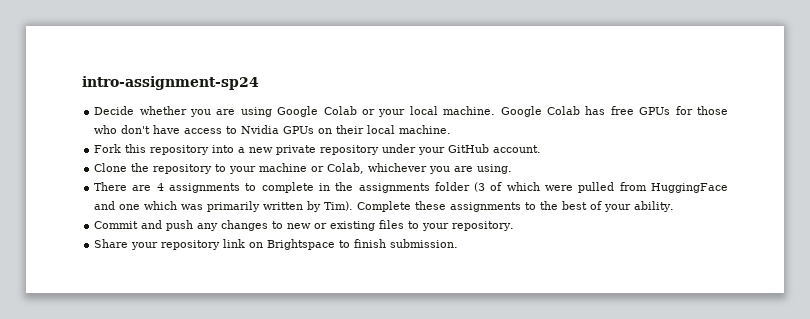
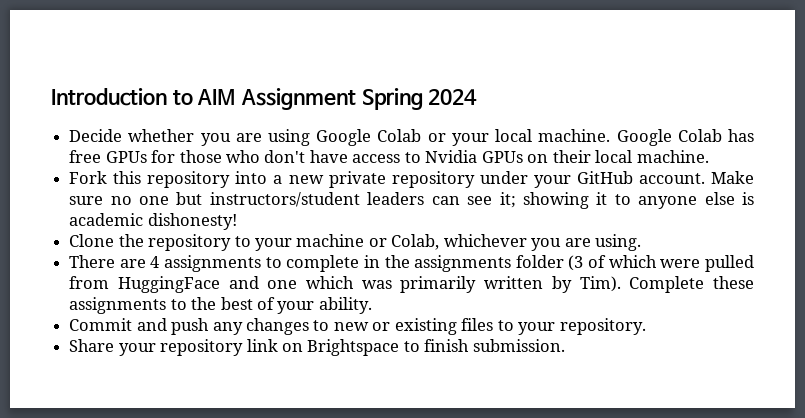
[82,76,259,90] intro-assignment-sp24 -> [51,88,478,110] Introduction to AIM Assignment Spring 2024
(542, 149) none -> [710,171,754,184] [69,192,755,209] [69,213,237,230] Make sure no one but instructors/student leaders can see it; showing it to anyone else is academic dishonesty!

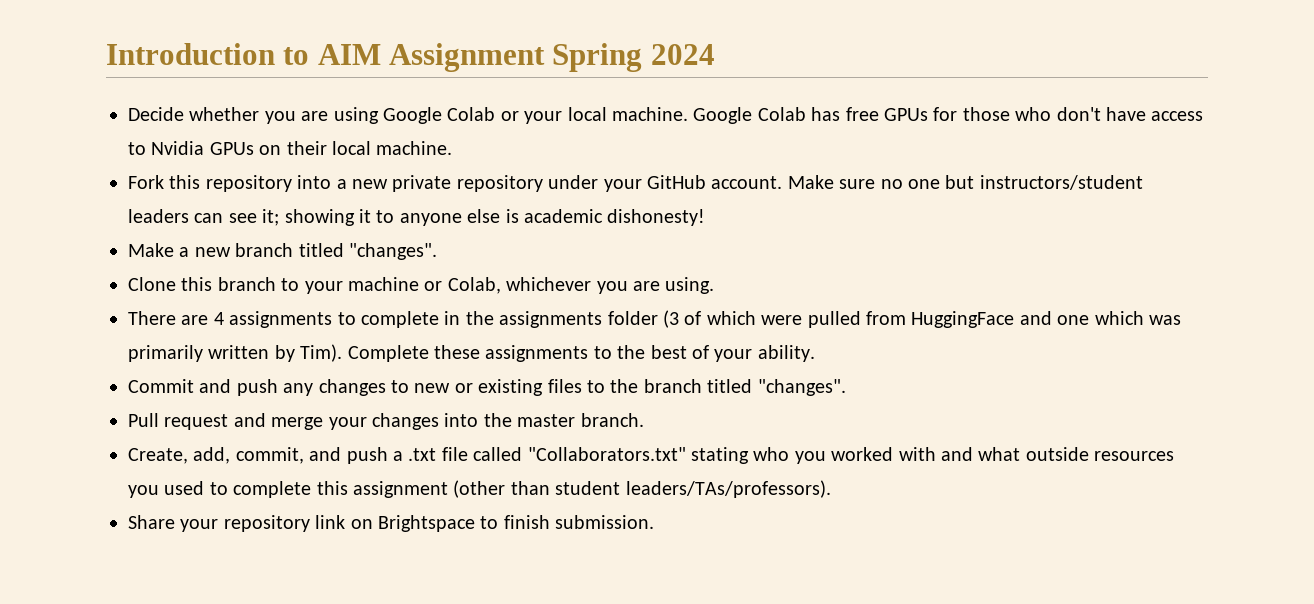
(237, 221) none -> [128,243,437,260] // Make a new branch titled "changes".
[118,234,232,251] the repository -> [181,277,276,291] this branch
[518,318,646,335] your repository. -> [610,379,846,396] [128,413,644,430] [128,447,1175,464] [128,480,831,498] the branch titled "changes". // Pull request and merge your changes into the master branch. // Create, add, commit, and push a .txt file called "Collaborators.txt" stating who you worked with and what outside resources you used to complete this assignment (other than student leaders/TAs/professors).

